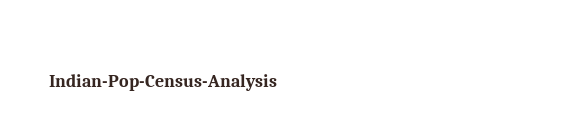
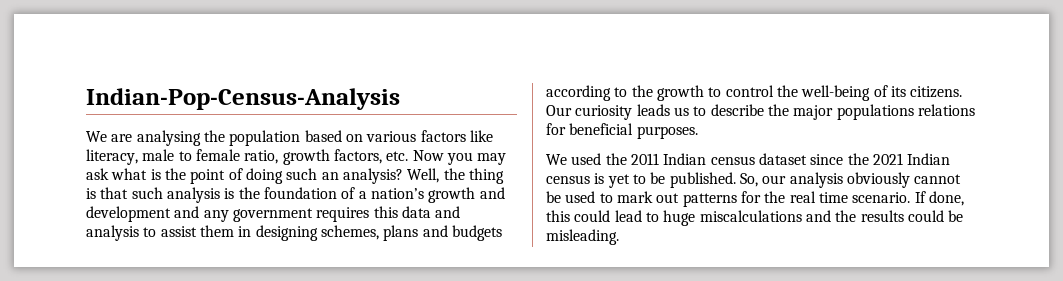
(277, 82) none -> [86,130,493,146] [86,149,507,165] [86,168,504,184] [86,187,505,203] [86,206,461,222] [86,225,502,241] [546,85,963,101] [546,104,975,120] [546,123,698,139] [546,153,951,165] [546,172,962,188] [546,191,964,207] [546,210,964,226] [546,229,619,245] // We are analysing the population based on various factors like literacy, male to female ratio, growth factors, etc. Now you may ask what is the point of doing such an analysis? Well, the thing is that such analysis is the foundation of a nation’s growth and development and any government requires this data and analysis to assist them in designing schemes, plans and budgets according to the growth to control the well-being of its citizens. Our curiosity leads us to describe the major populations relations for beneficial purposes. // We used the 2011 Indian census dataset since the 2021 Indian census is yet to be published. So, our analysis obviously cannot be used to mark out patterns for the real time scenario. If done, this could lead to huge miscalculations and the results could be misleading.

